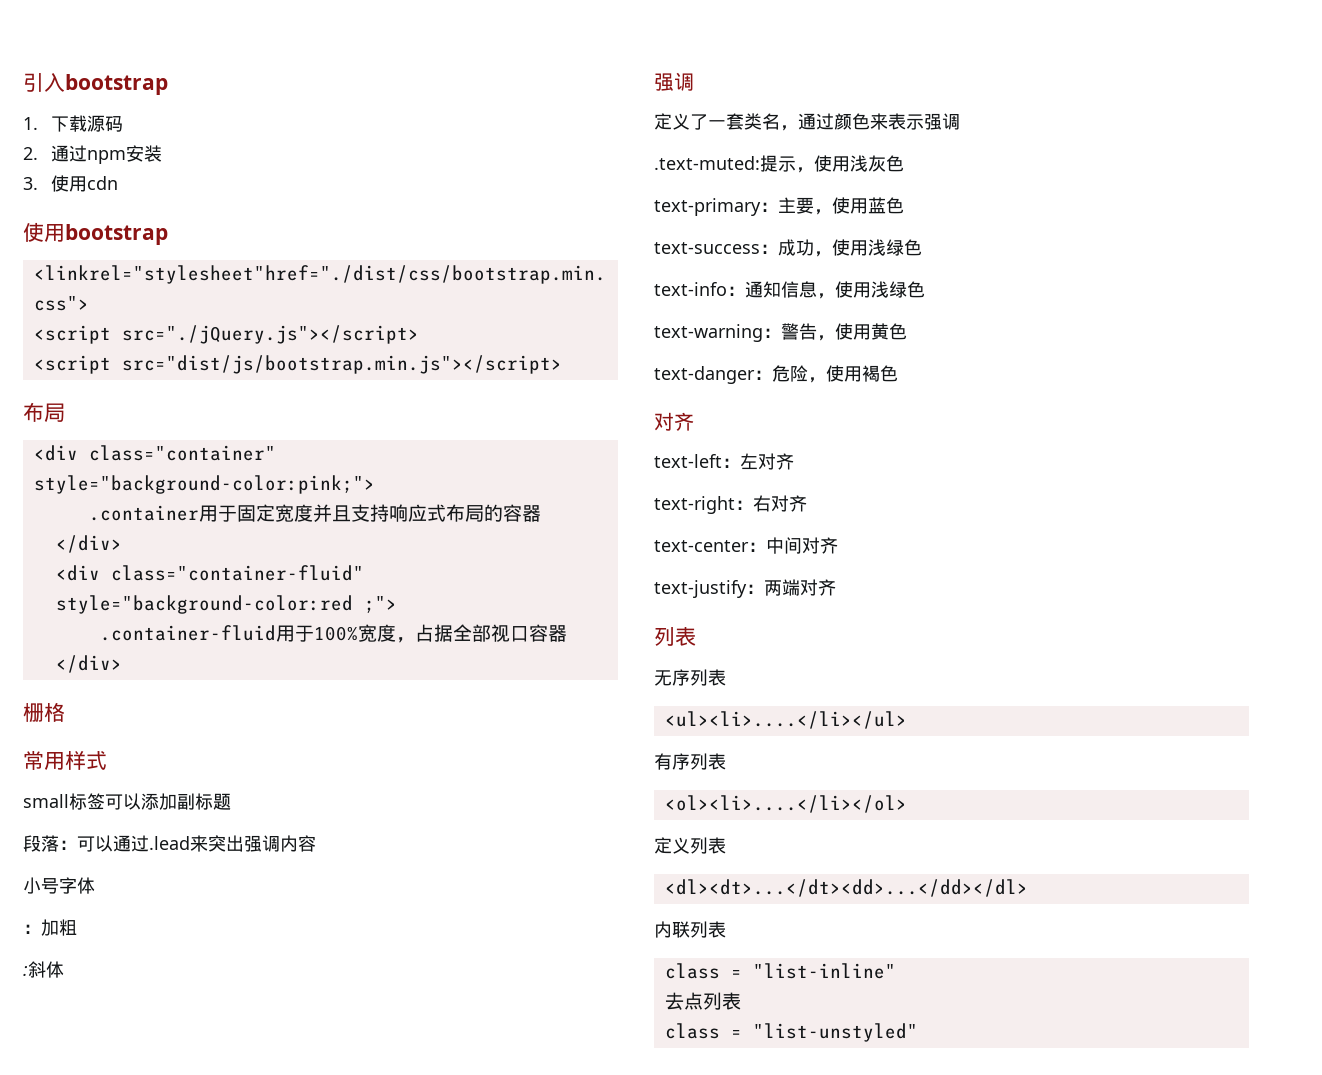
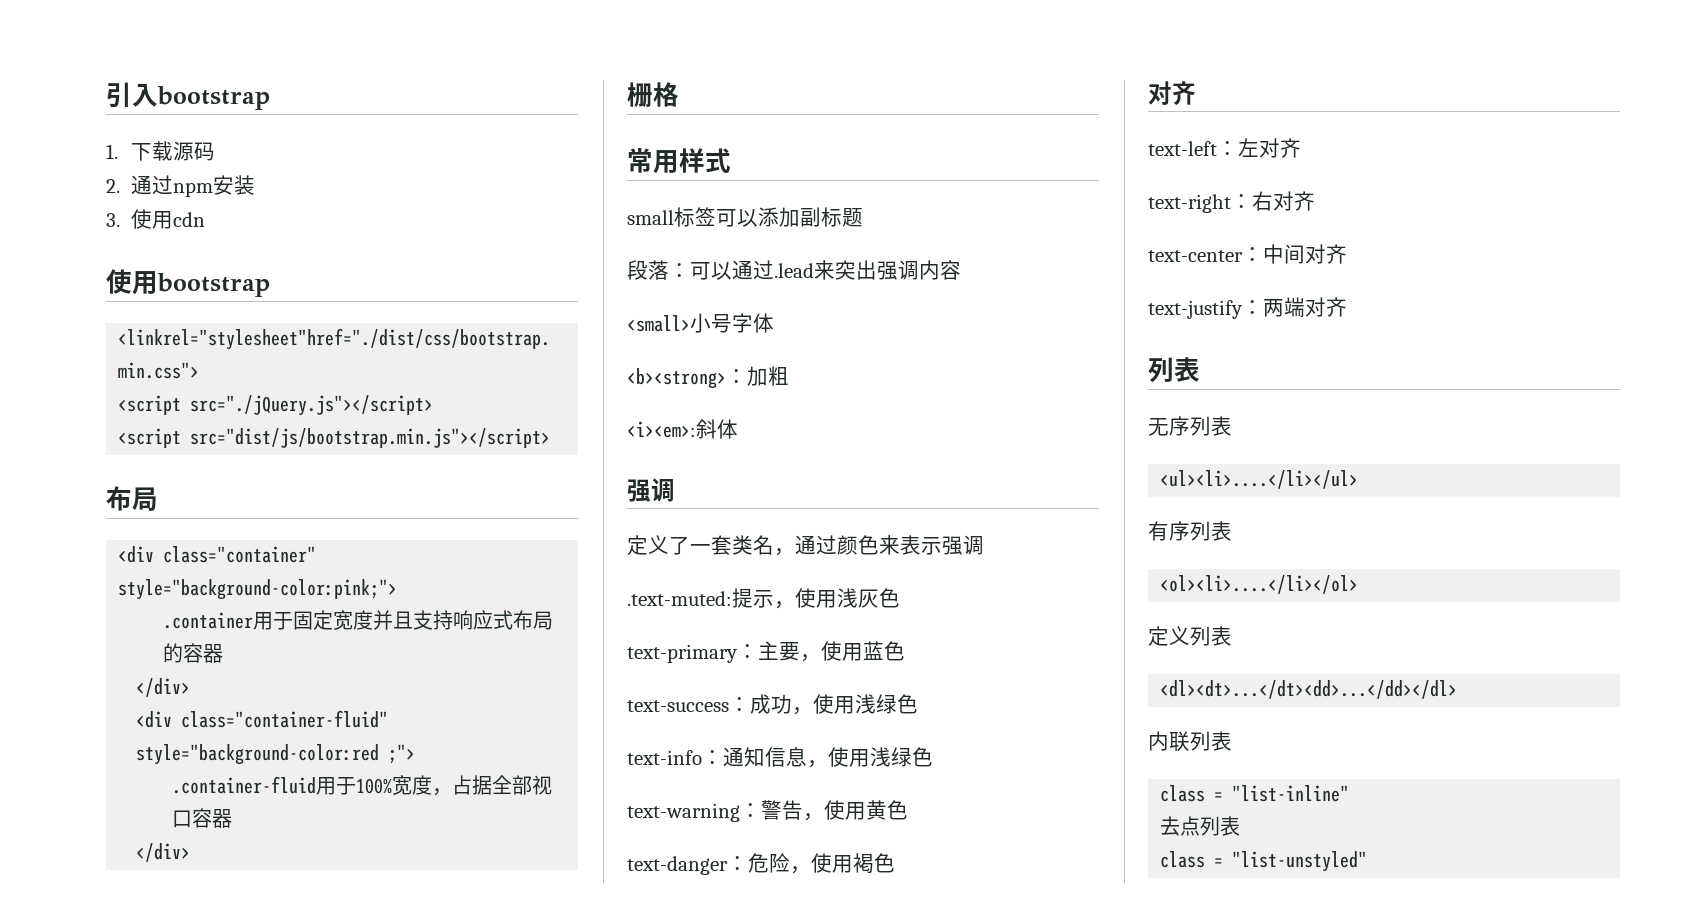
(316, 843) none -> [627,315,690,332] <small>
(95, 885) none -> [627,368,726,389] <b><strong>
[23,966,28,976] : -> [627,421,696,438] <i><em>:

